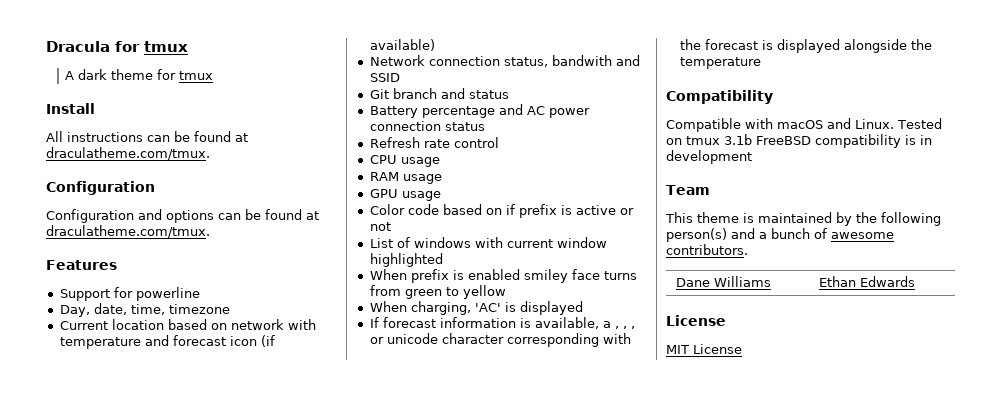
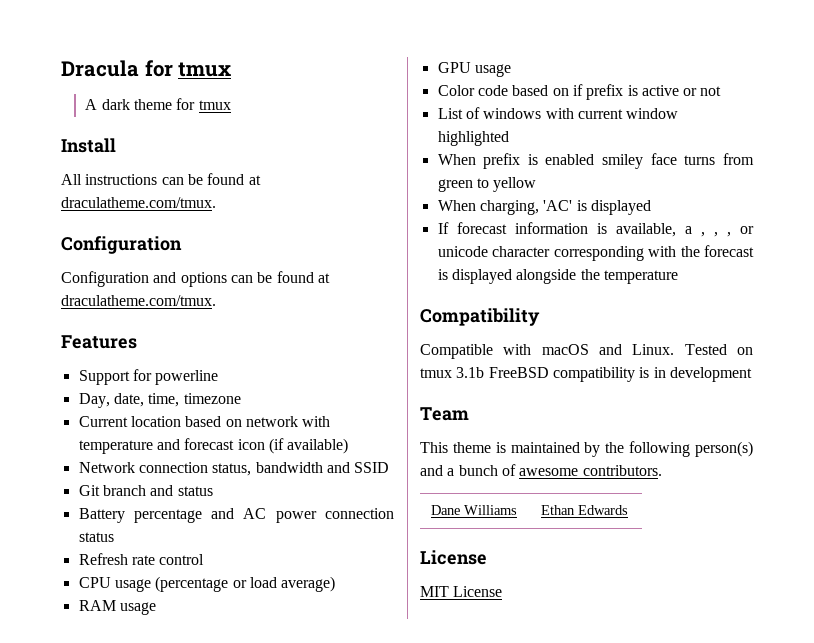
[551,55,612,66] bandwith -> [255,462,323,473] bandwidth
(440, 162) none -> [155,576,336,592] (percentage or load average)

